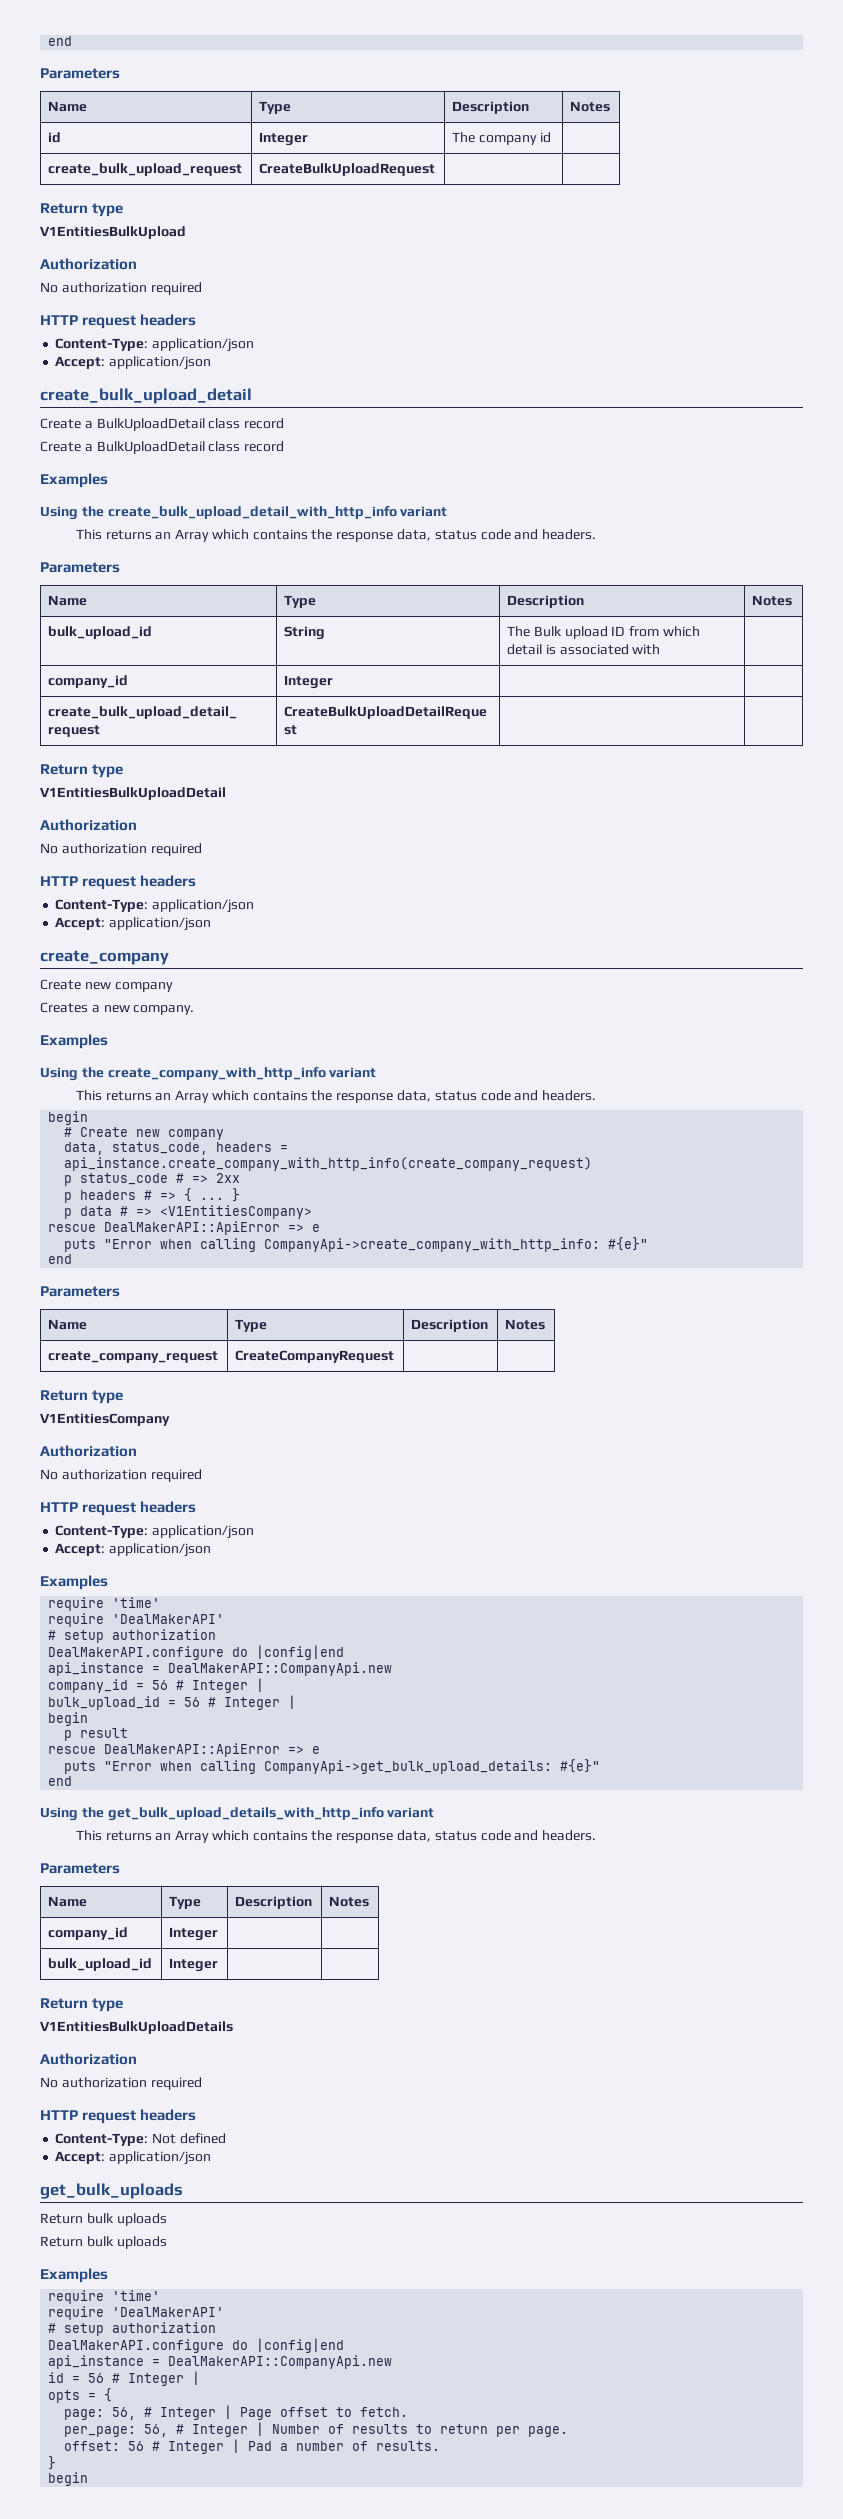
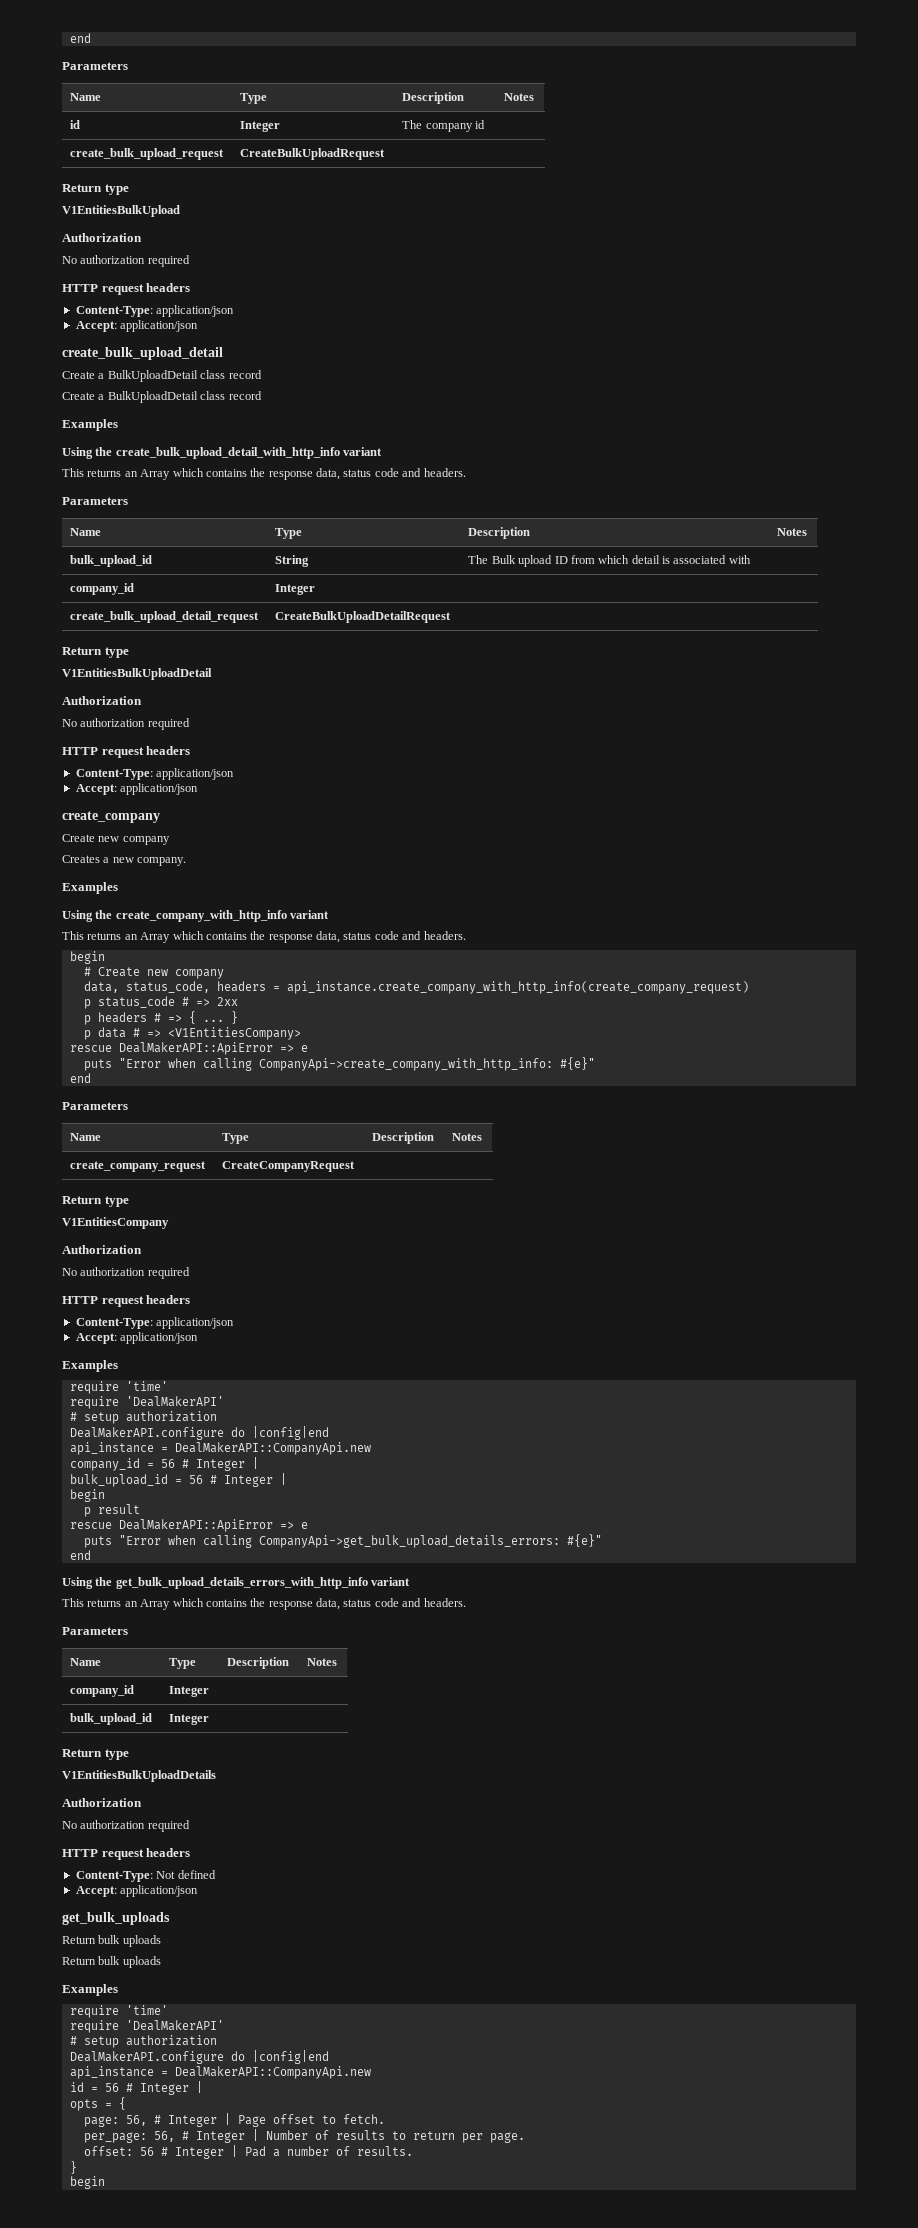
[264,1760,553,1774] CompanyApi->get_bulk_upload_details: -> [258,1535,560,1548] CompanyApi->get_bulk_upload_details_errors:
[107,1807,384,1821] get_bulk_upload_details_with_http_info -> [115,1577,368,1589] get_bulk_upload_details_errors_with_http_info

